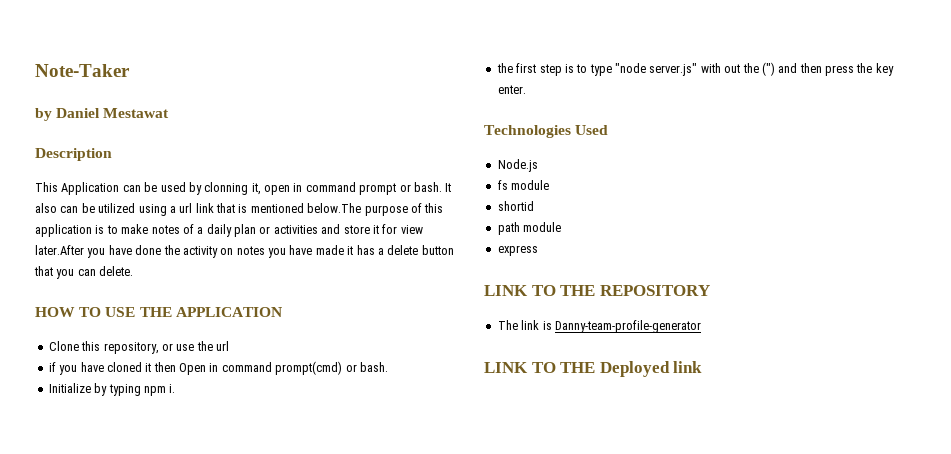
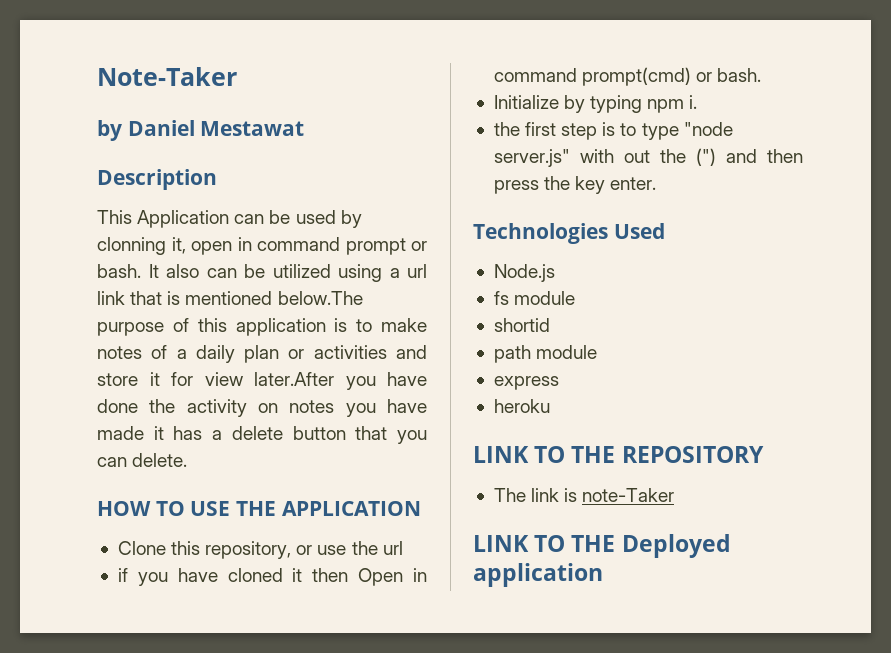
(538, 250) none -> [493,399,550,413] // heroku
[554,320,701,333] Danny-team-profile-generator -> [582,488,675,502] note-Taker
[673,361,703,373] link -> [473,563,603,587] application

